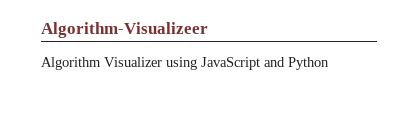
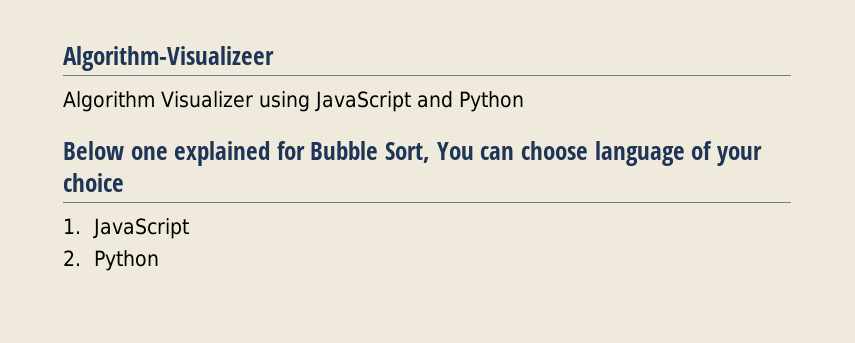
(329, 63) none -> [63,141,762,166] [63,173,124,192] [63,218,189,239] [63,250,159,271] // Below one explained for Bubble Sort, You can choose language of your choice // 1. JavaScript // 2. Python

